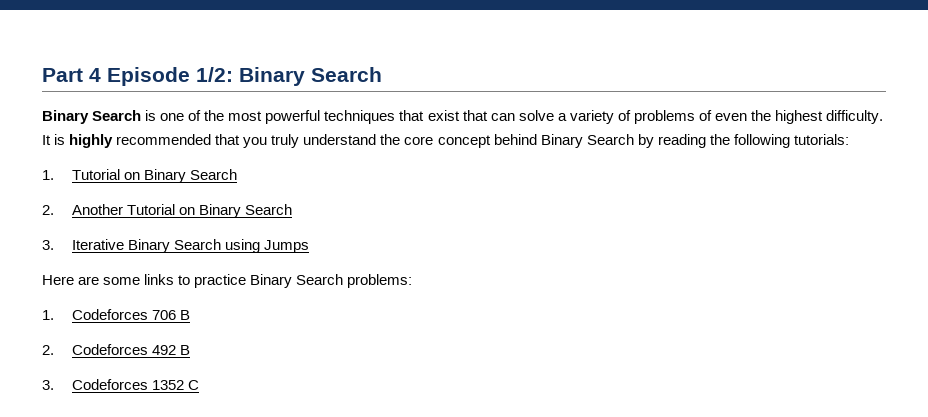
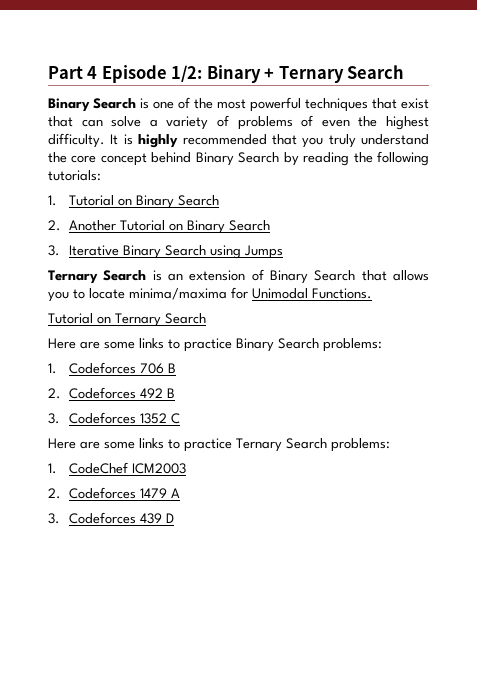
(305, 76) none -> [264,66,344,83] + Ternary
(310, 246) none -> [48,269,429,284] [48,287,372,302] [48,313,206,327] // Ternary Search is an extension of Binary Search that allows you to locate minima/maxima for Unimodal Functions. // Tutorial on Ternary Search
(199, 385) none -> [48,438,390,452] [48,462,187,474] [48,487,181,499] [48,512,175,524] // Here are some links to practice Ternary Search problems: // 1. CodeChef ICM2003 // 2. Codeforces 1479 A // 3. Codeforces 439 D

